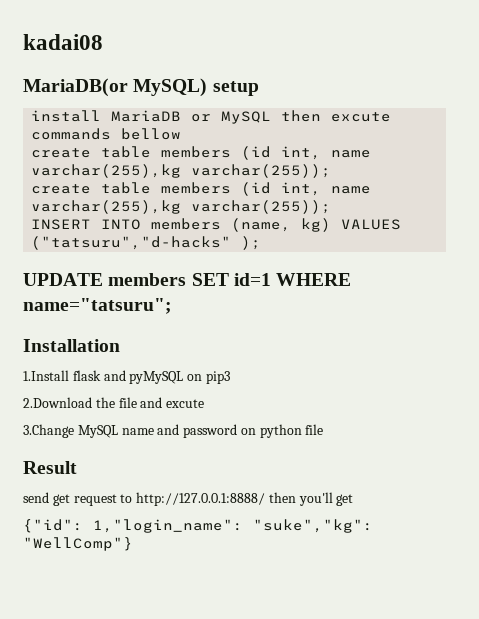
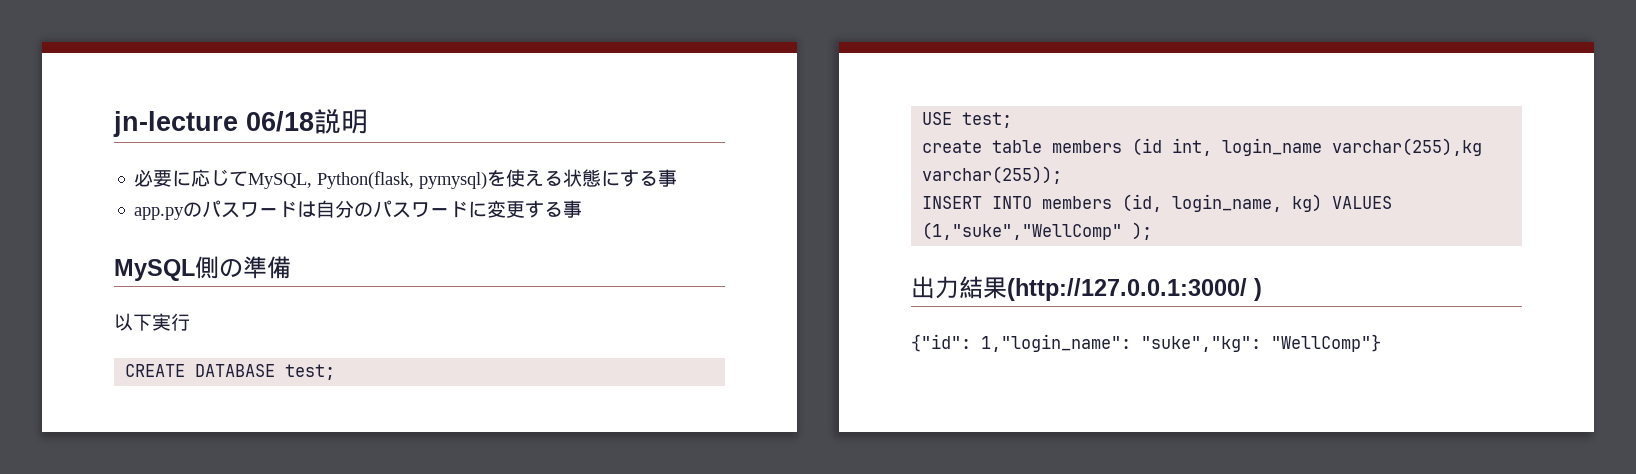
[23,34,103,50] [23,78,259,97] [31,110,392,124] [31,128,182,140] [31,146,372,160] [31,164,332,178] [31,182,372,196] kadai08 // MariaDB(or MySQL) setup // install MariaDB or MySQL then excute commands bellow // create table members (id int, name varchar(255),kg varchar(255)); // create table members (id int, name -> [113,109,368,137] [134,169,678,189] [134,200,583,220] [114,256,291,281] [114,313,190,331] [125,364,336,380] [922,112,1013,128] [922,138,1323,156] jn-lecture 06/18説明 // 必要に応じてMySQL, Python(flask, pymysql)を使える状態にする事 // app.pyのパスワードは自分のパスワードに変更する事 // MySQL側の準備 // 以下実行 // CREATE DATABASE test; // USE test; // create table members (id int, login_name
[231,218,292,232] (name, -> [1122,194,1283,212] (id, login_name,
[31,236,232,250] ("tatsuru","d-hacks" -> [922,222,1123,240] (1,"suke","WellComp"
[23,273,352,286] [23,298,172,314] [23,339,120,352] [23,370,230,384] [23,397,205,408] [23,424,324,438] [23,461,77,474] [23,492,354,506] UPDATE members SET id=1 WHERE name="tatsuru"; // Installation // 1.Install flask and pyMySQL on pip3 // 2.Download the file and excute // 3.Change MySQL name and password on python file // Result // send get request to http://127.0.0.1:8888/ then you'll get -> [911,276,1262,301] 出力結果(http://127.0.0.1:3000/ )

